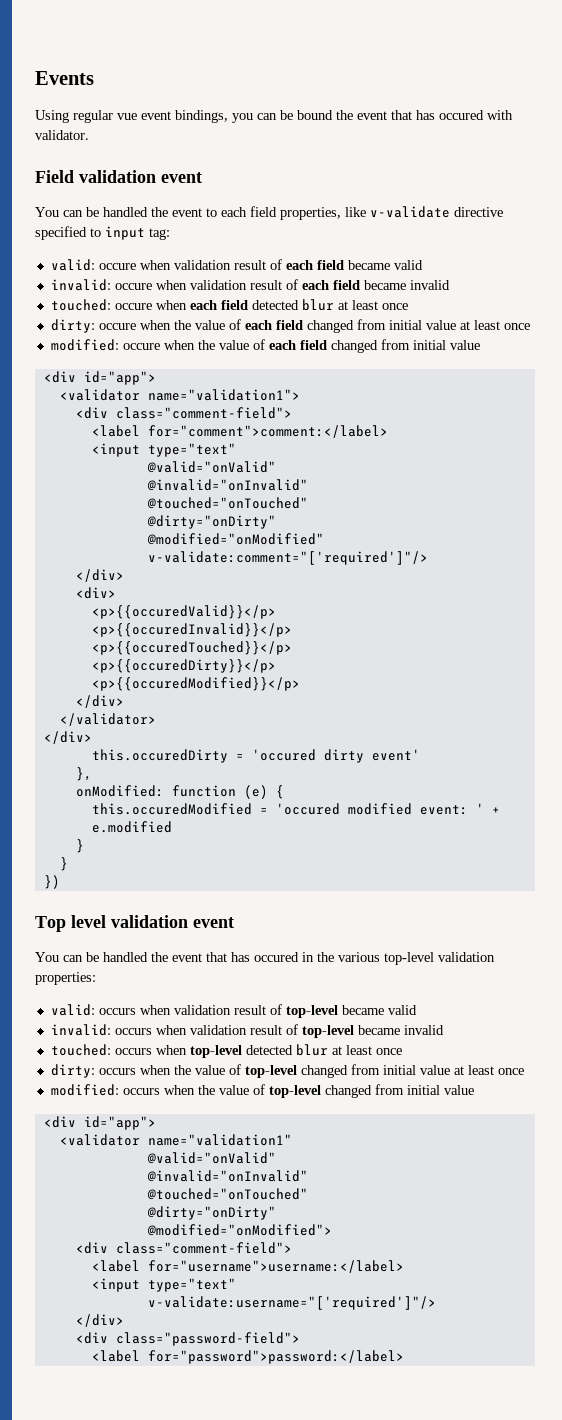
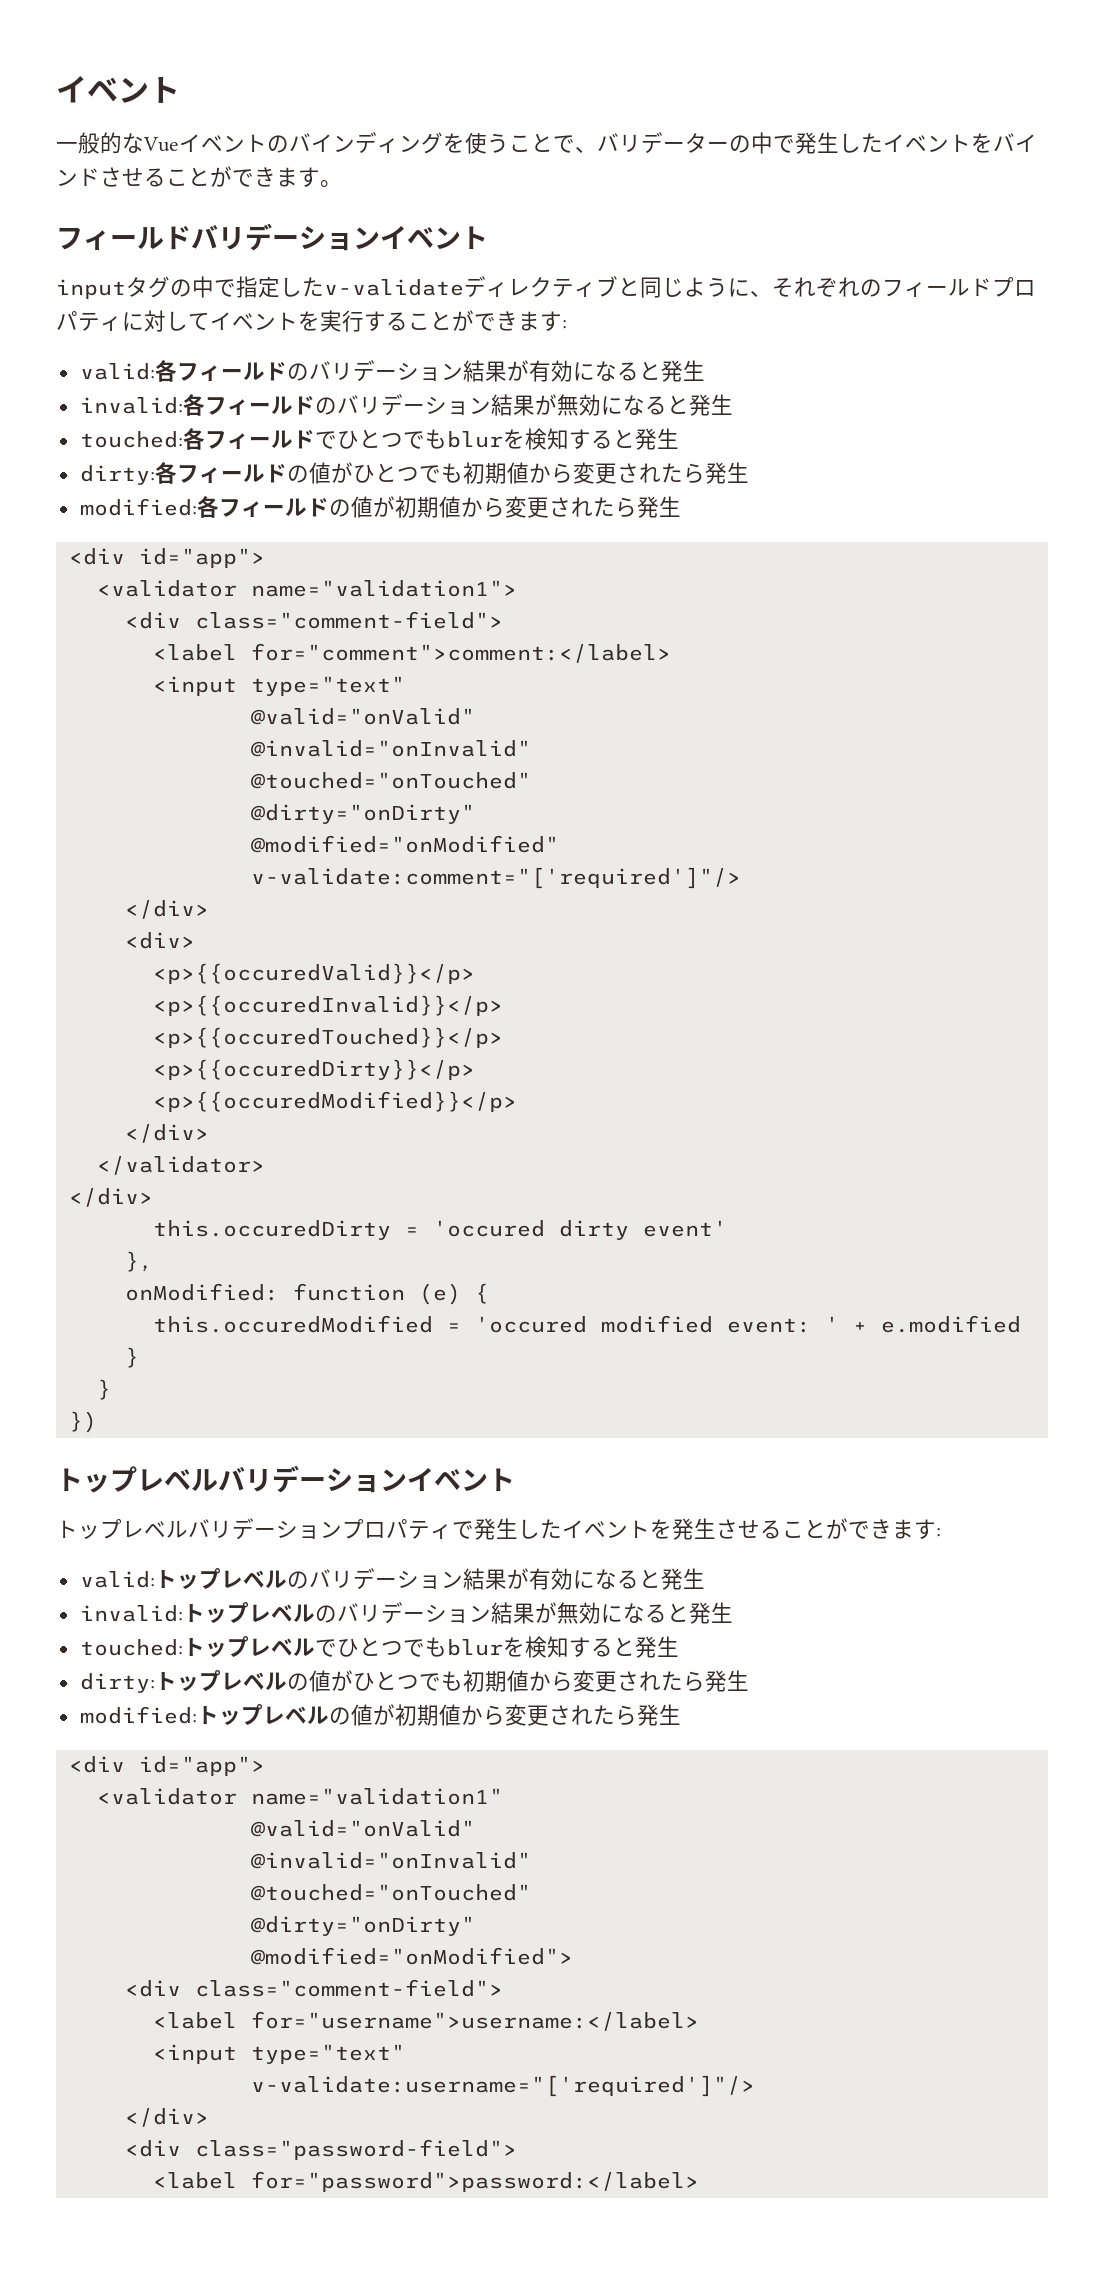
[35,71,94,85] [35,110,513,123] [35,130,89,140] [35,170,202,183] [35,206,503,220] [35,226,170,240] [50,259,423,271] [50,279,450,291] [50,299,408,311] [50,319,530,333] [50,339,480,353] Events // Using regular vue event bindings, you can be bound the event that has occured with validator. // Field validation event // You can be handled the event to each field properties, like v-validate directive specified to input tag: // valid: occure when validation result of each field became valid // invalid: occure when validation result of each field became invalid // touched: occure when each field detected blur at least once // dirty: occure when the value of each field changed from initial value at least once // modified: occure when the value of each field changed from initial value -> [56,76,180,103] [56,132,1037,154] [56,166,342,188] [56,223,488,251] [56,276,1036,299] [56,310,567,332] [79,360,705,382] [79,394,733,416] [79,428,679,450] [79,462,749,485] [79,496,681,518] イベント // 一般的なVueイベントのバインディングを使うことで、バリデーターの中で発生したイベントをバインドさせることができます。 // フィールドバリデーションイベント // inputタグの中で指定したv-validateディレクティブと同じように、それぞれのフィールドプロパティに対してイベントを実行することができます: // valid:各フィールドのバリデーション結果が有効になると発生 // invalid:各フィールドのバリデーション結果が無効になると発生 // touched:各フィールドでひとつでもblurを検知すると発生 // dirty:各フィールドの値がひとつでも初期値から変更されたら発生 // modified:各フィールドの値が初期値から変更されたら発生
[35,915,234,932] [35,952,495,965] [35,972,96,985] [50,1004,417,1018] [50,1024,444,1038] [50,1044,402,1058] [50,1064,524,1078] [50,1084,474,1098] Top level validation event // You can be handled the event that has occured in the various top-level validation properties: // valid: occurs when validation result of top-level became valid // invalid: occurs when validation result of top-level became invalid // touched: occurs when top-level detected blur at least once // dirty: occurs when the value of top-level changed from initial value at least once // modified: occurs when the value of top-level changed from initial value -> [56,1465,515,1493] [56,1518,941,1540] [79,1568,705,1590] [79,1602,733,1624] [79,1636,679,1658] [79,1670,749,1693] [79,1704,681,1726] トップレベルバリデーションイベント // トップレベルバリデーションプロパティで発生したイベントを発生させることができます: // valid:トップレベルのバリデーション結果が有効になると発生 // invalid:トップレベルのバリデーション結果が無効になると発生 // touched:トップレベルでひとつでもblurを検知すると発生 // dirty:トップレベルの値がひとつでも初期値から変更されたら発生 // modified:トップレベルの値が初期値から変更されたら発生

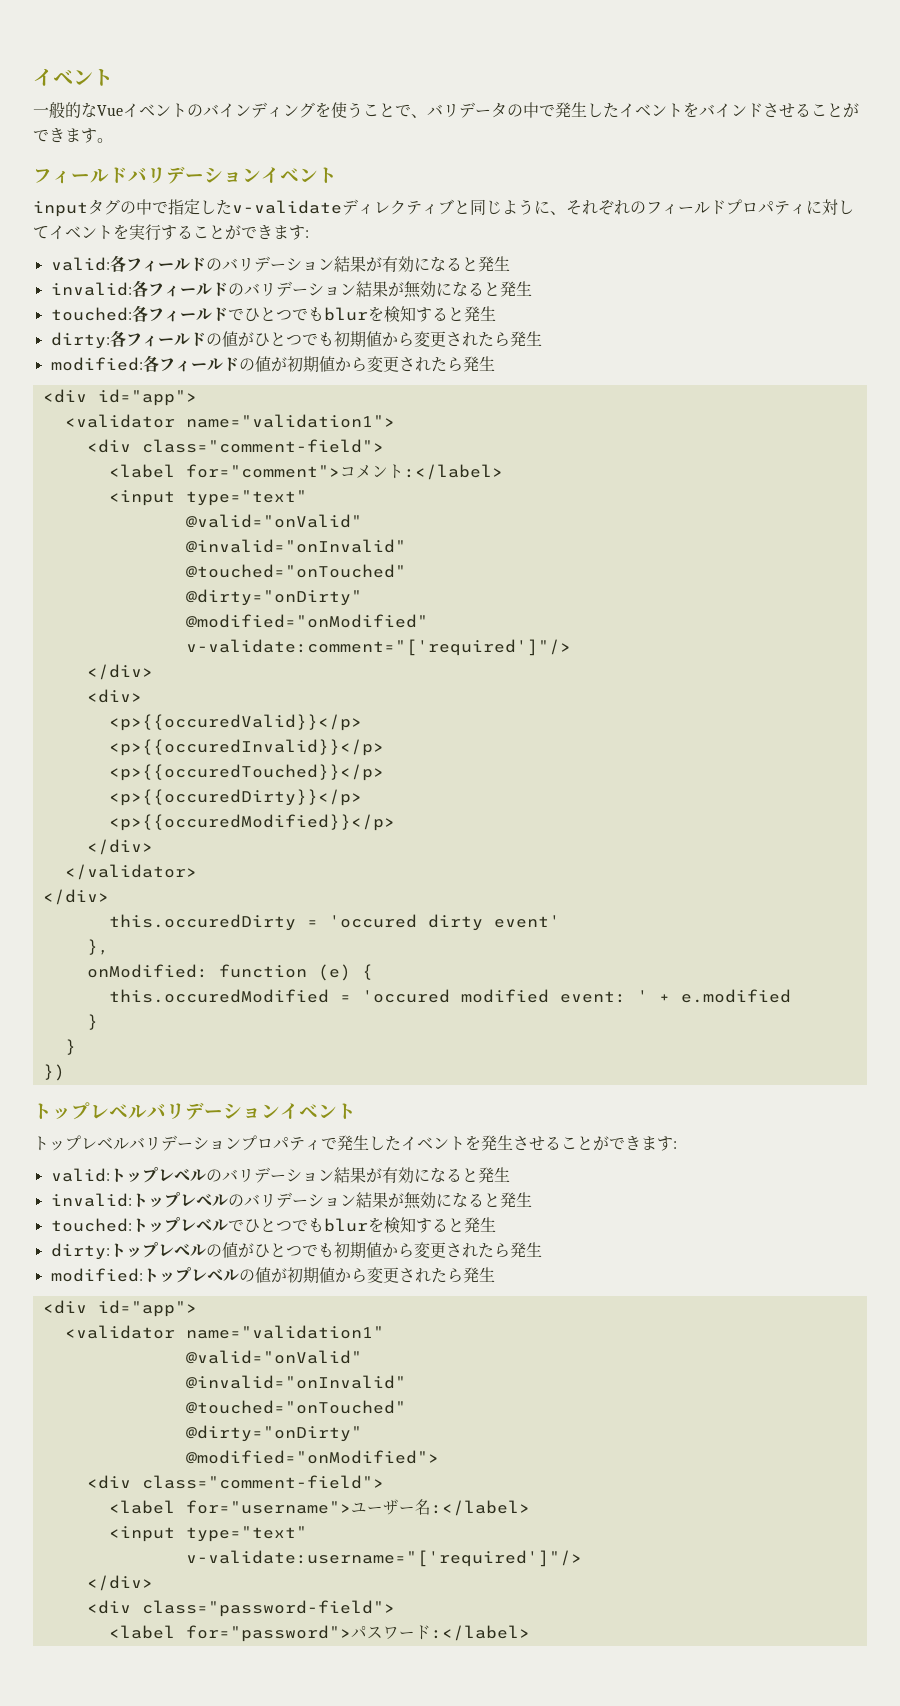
[707,141,729,151] ー -> (507, 110) none
[250,643,671,663] for="comment">comment:</label> -> [185,464,503,480] for="comment">コメント:</label>
[250,2011,699,2031] for="username">username:</label> -> [185,1499,530,1516] for="username">ユーザー名:</label>
[250,2171,699,2192] for="password">password:</label> -> [185,1625,530,1642] for="password">パスワード:</label>

